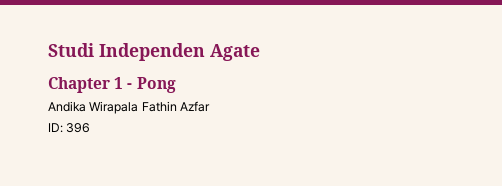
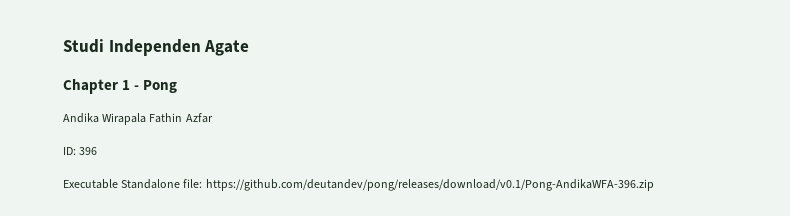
(91, 128) none -> [63,179,654,191] // Executable Standalone file: https://github.com/deutandev/pong/releases/download/v0.1/Pong-AndikaWFA-396.zip

